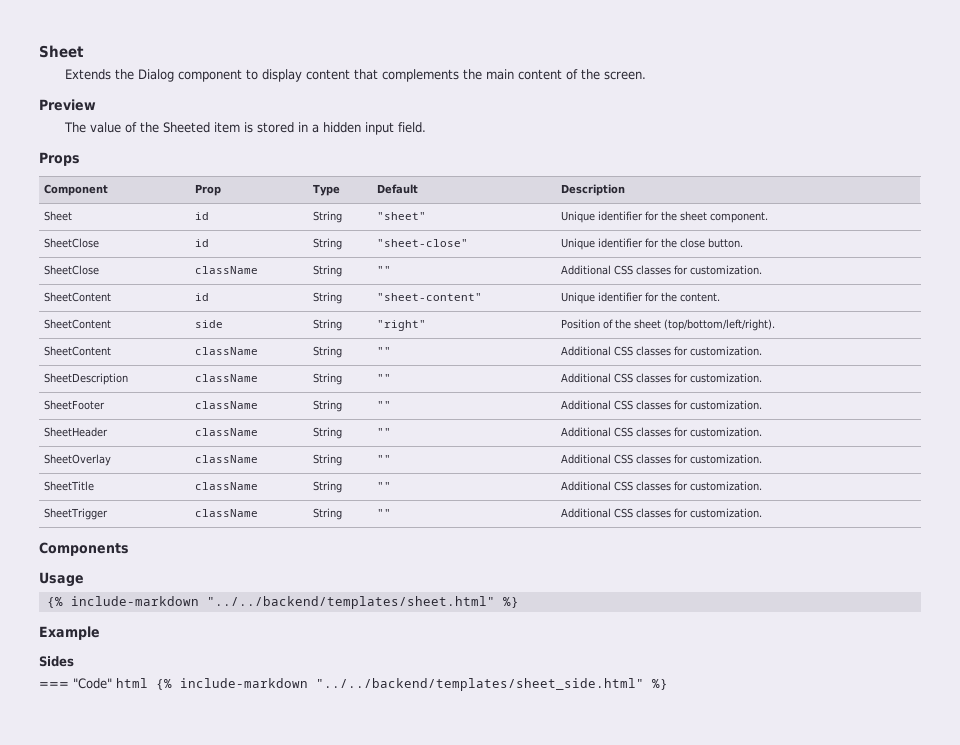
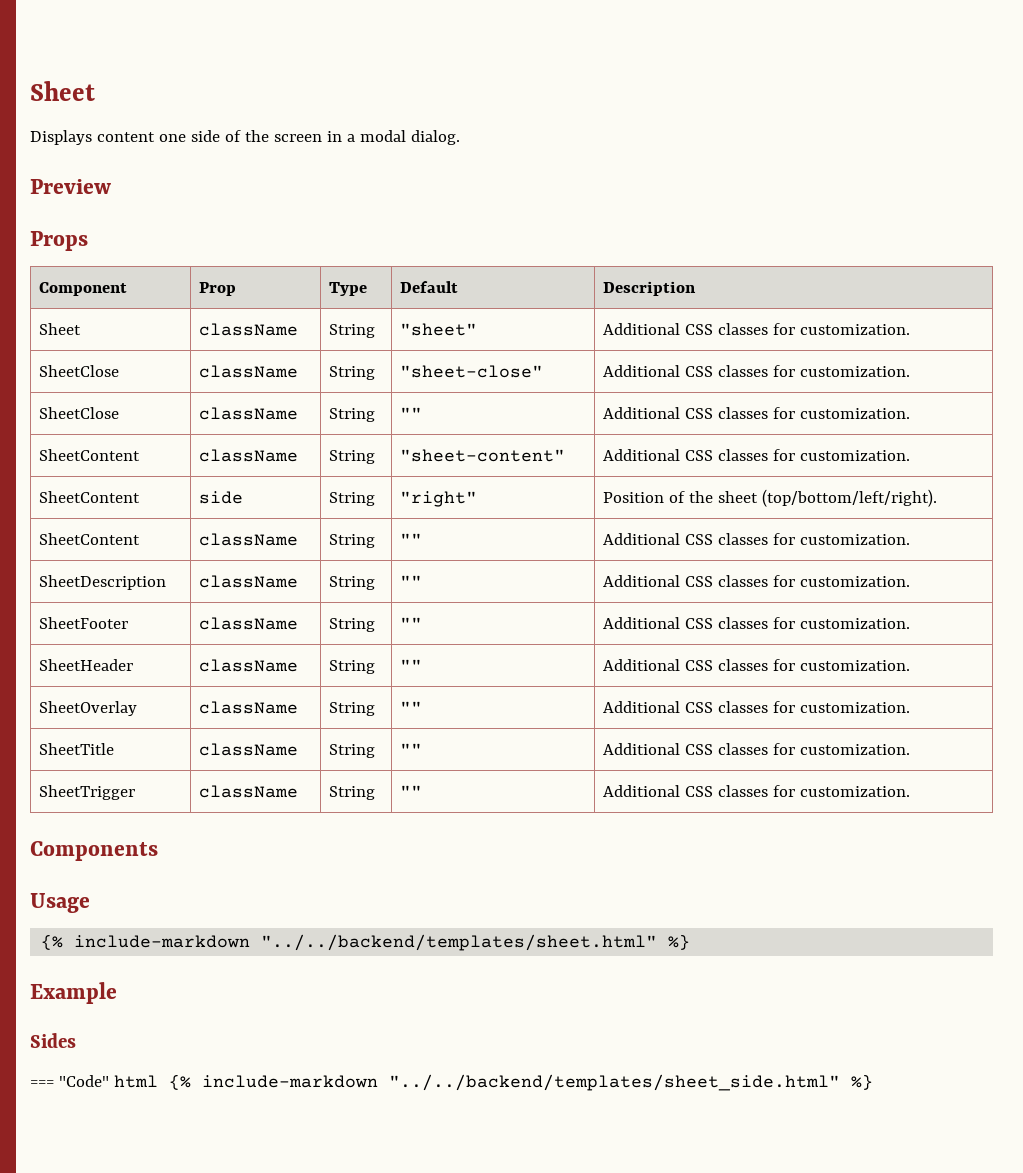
[64,69,646,82] [39,99,96,111] [63,122,426,135] Extends the Dialog component to display content that complements the main content of the screen. // Preview // The value of the Sheeted item is stored in a hidden input field. -> [30,130,460,145] [30,179,111,194] Displays content one side of the screen in a modal dialog. // Preview
[195,212,210,220] id -> [198,323,298,336] className
[561,211,769,223] [44,238,100,248] [195,239,210,247] Unique identifier for the sheet component. // SheetClose | id -> [602,323,910,335] [38,365,119,377] [198,365,298,378] Additional CSS classes for customization. // SheetClose | className
[561,238,744,250] Unique identifier for the close button. -> [602,365,910,377] Additional CSS classes for customization.
[195,293,210,301] id -> [198,449,298,462] className
[561,292,721,304] Unique identifier for the content. -> [602,449,910,461] Additional CSS classes for customization.

